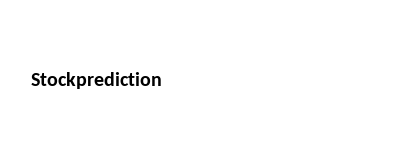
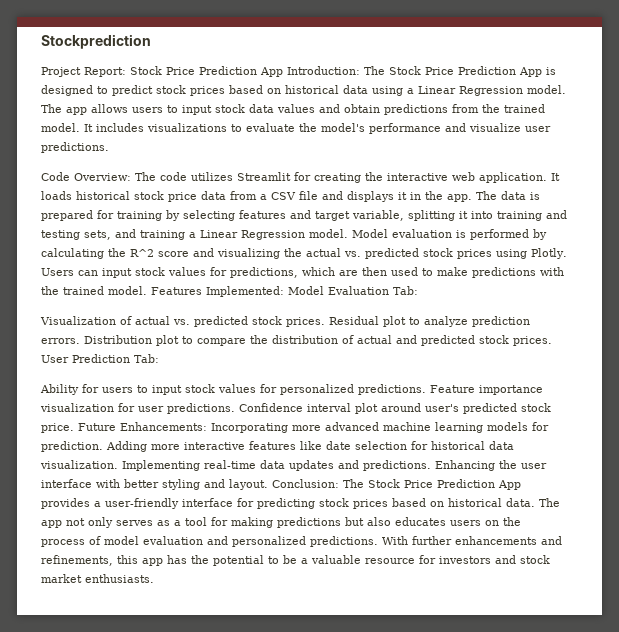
(162, 80) none -> [41,66,556,77] [41,85,566,96] [41,104,545,115] [41,123,551,134] [41,142,109,153] [41,172,560,183] [41,191,540,202] [41,210,567,221] [41,229,547,240] [41,248,567,259] [41,267,564,278] [41,286,418,297] [40,316,530,327] [41,335,552,346] [41,354,159,363] [40,384,543,395] [40,403,551,414] [41,422,549,433] [41,441,514,452] [40,460,547,471] [41,479,521,490] [41,498,560,509] [41,517,521,528] [41,536,562,547] [41,555,550,566] [41,574,154,583] // Project Report: Stock Price Prediction App Introduction: The Stock Price Prediction App is designed to predict stock prices based on historical data using a Linear Regression model. The app allows users to input stock data values and obtain predictions from the trained model. It includes visualizations to evaluate the model's performance and visualize user predictions. // Code Overview: The code utilizes Streamlit for creating the interactive web application. It loads historical stock price data from a CSV file and displays it in the app. The data is prepared for training by selecting features and target variable, splitting it into training and testing sets, and training a Linear Regression model. Model evaluation is performed by calculating the R^2 score and visualizing the actual vs. predicted stock prices using Plotly. Users can input stock values for predictions, which are then used to make predictions with the trained model. Features Implemented: Model Evaluation Tab: // Visualization of actual vs. predicted stock prices. Residual plot to analyze prediction errors. Distribution plot to compare the distribution of actual and predicted stock prices. User Prediction Tab: // Ability for users to input stock values for personalized predictions. Feature importance visualization for user predictions. Confidence interval plot around user's predicted stock price. Future Enhancements: Incorporating more advanced machine learning models for prediction. Adding more interactive features like date selection for historical data visualization. Implementing real-time data updates and predictions. Enhancing the user interface with better styling and layout. Conclusion: The Stock Price Prediction App provides a user-friendly interface for predicting stock prices based on historical data. The app not only serves as a tool for making predictions but also educates users on the process of model evaluation and personalized predictions. With further enhancements and refinements, this app has the potential to be a valuable resource for investors and stock market enthusiasts.

